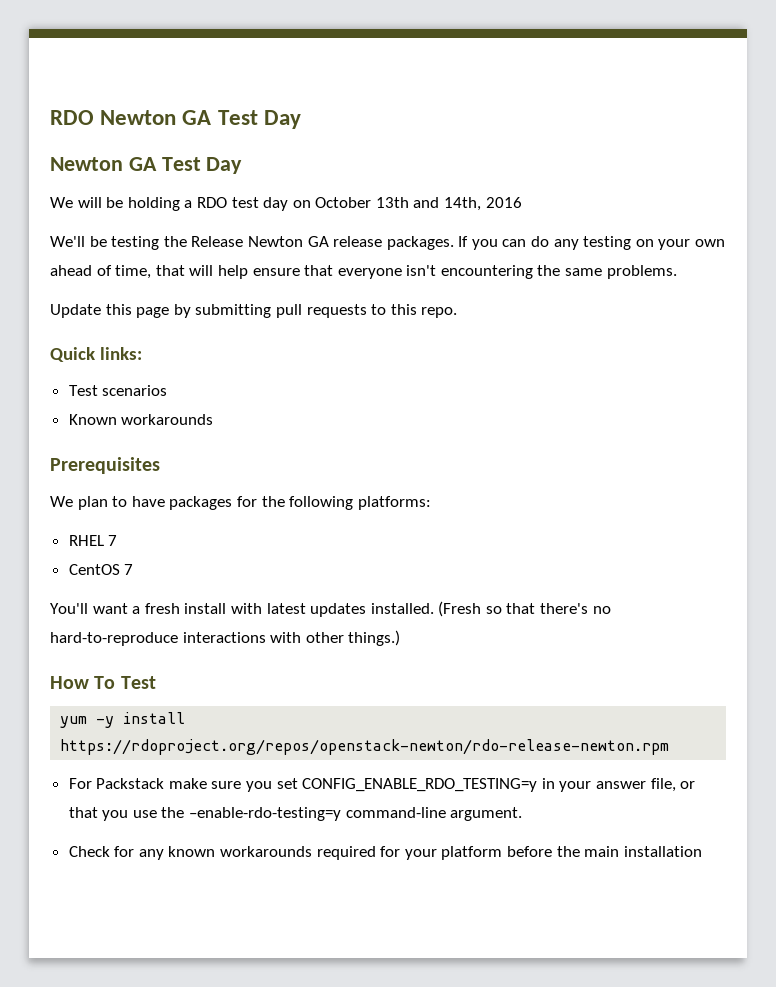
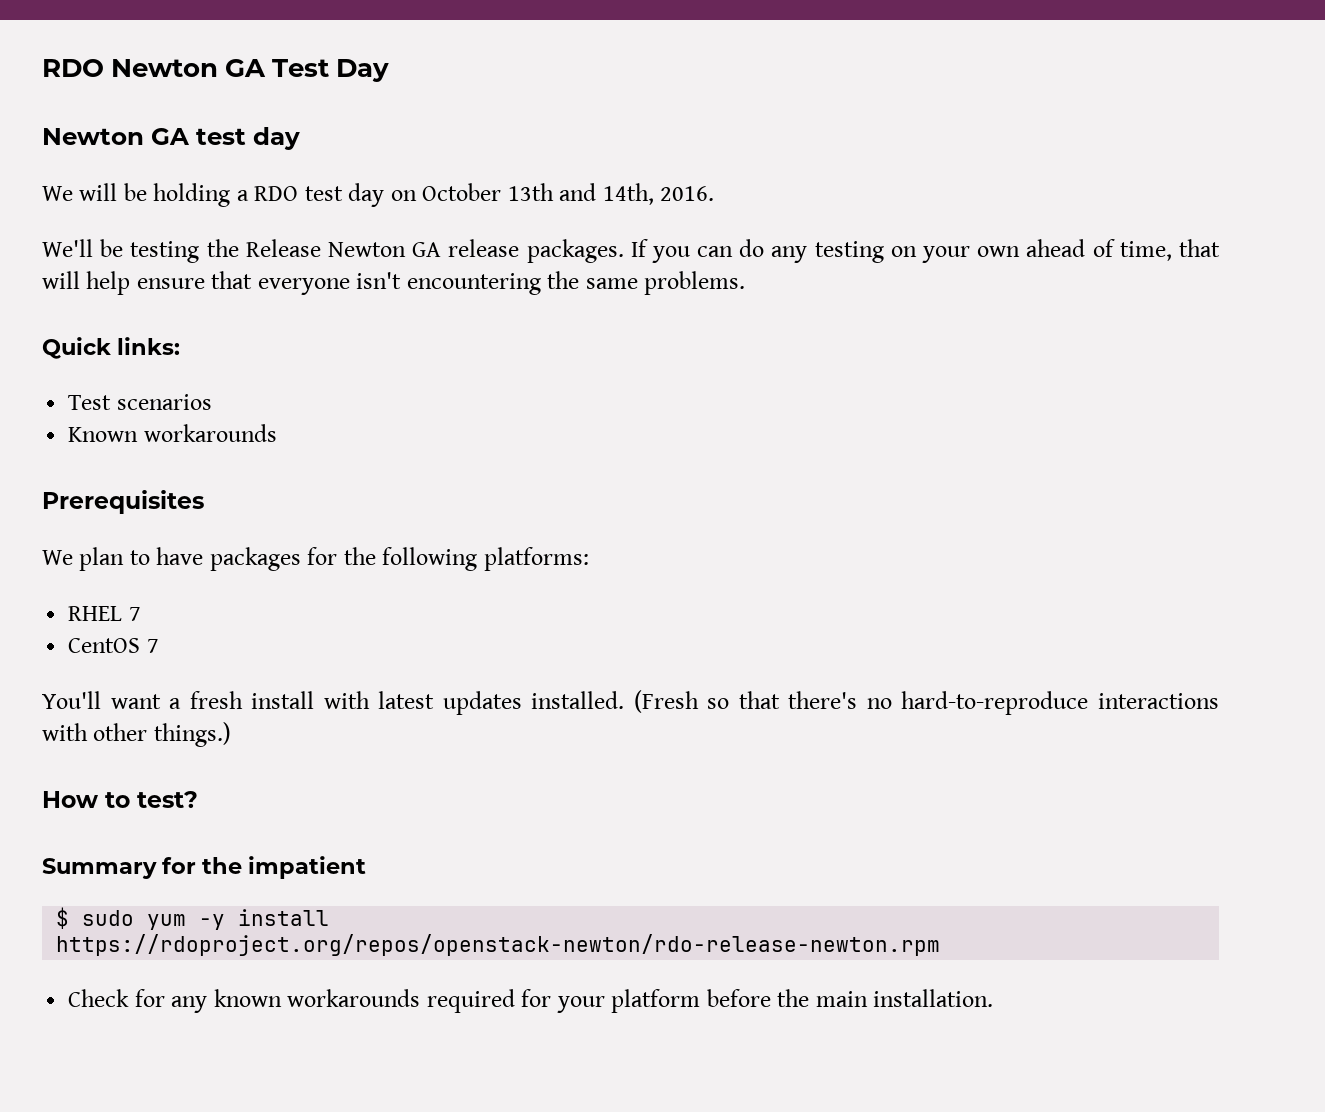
[161,157,243,174] Test Day -> [196,127,300,150] test day
[485,197,522,208] 2016 -> [660,186,715,201] 2016.
[50,304,458,318] // Update this page by submitting pull requests to this repo. -> (746, 283) none
[94,676,156,689] [60,712,186,728] [60,739,670,755] [68,778,696,792] [68,807,523,821] To Test // yum -y install https://rdoproject.org/repos/openstack-newton/rdo-release-newton.rpm // For Packstack make sure you set CONFIG_ENABLE_RDO_TESTING=y in your answer file, or that you use the –enable-rdo-testing=y command-line argument. -> [105,791,198,808] [42,856,367,879] [56,907,330,930] [56,934,941,956] to test? // Summary for the impatient // $ sudo yum -y install https://rdoproject.org/repos/openstack-newton/rdo-release-newton.rpm
[623,846,702,857] installation -> [873,989,994,1007] installation.

